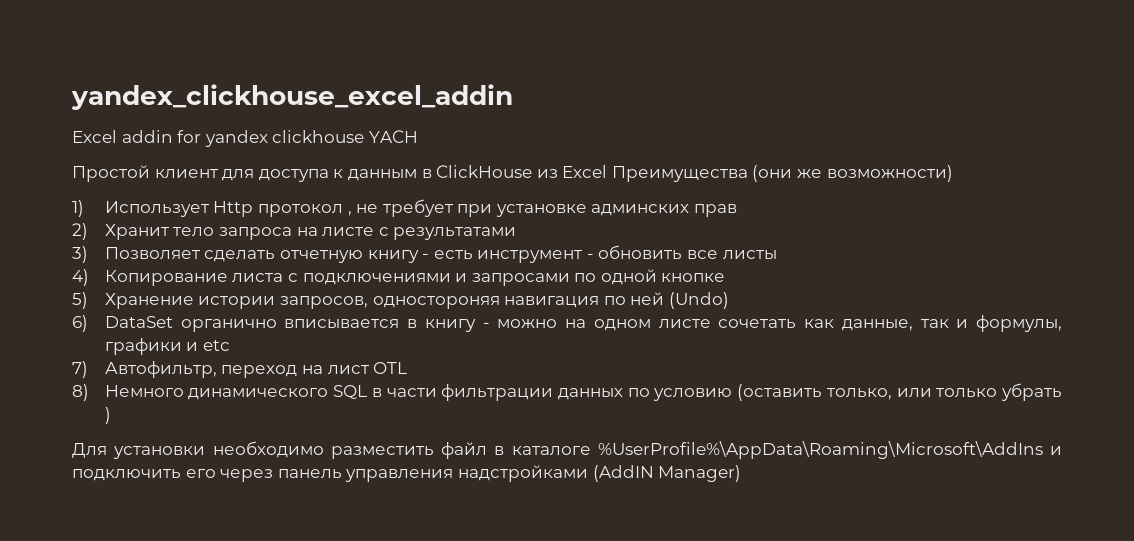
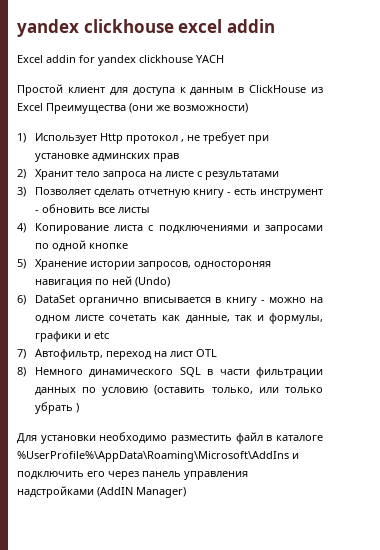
[71,84,513,110] yandex_clickhouse_excel_addin -> [17,19,275,37] yandex clickhouse excel addin

